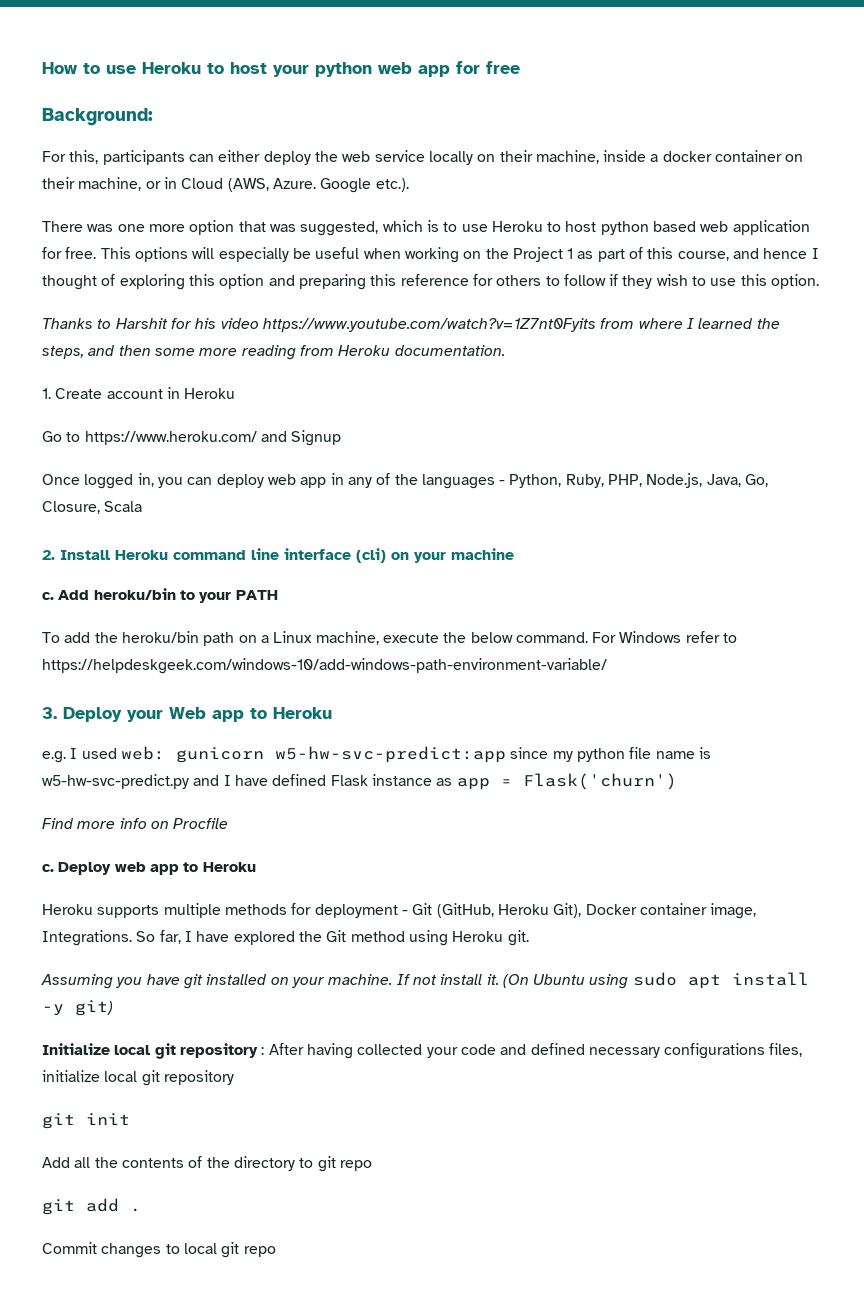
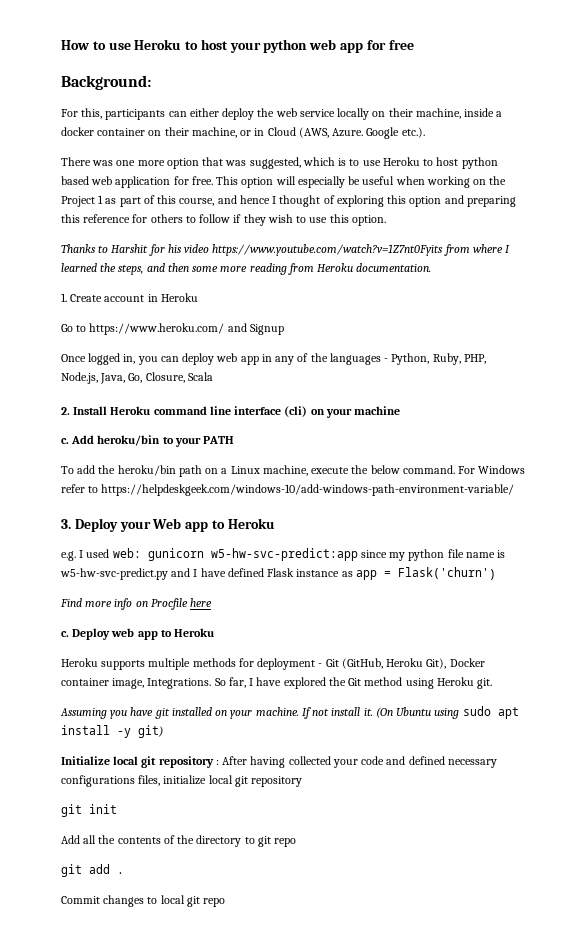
[134,247,188,262] options -> [241,177,274,188] option
(229, 823) none -> [190,598,213,607] here

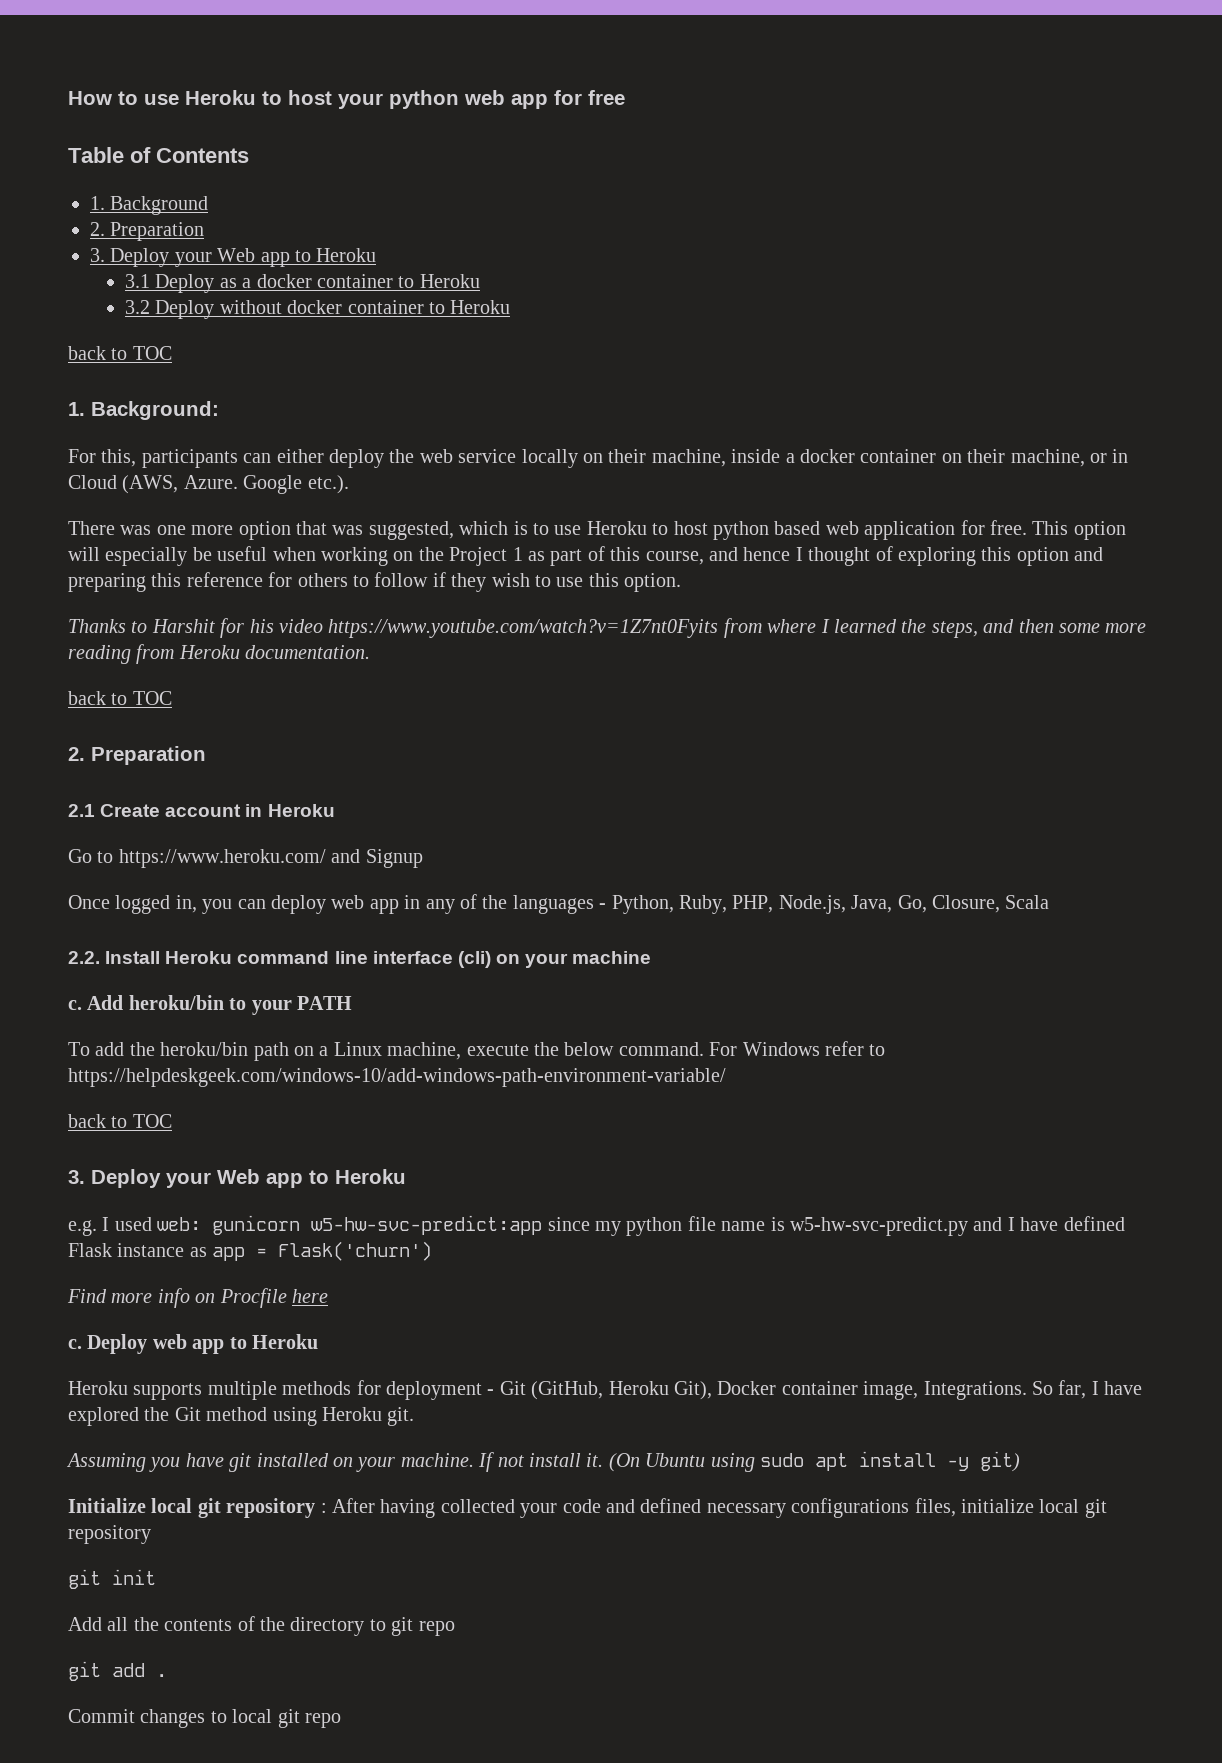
(414, 45) none -> [68,147,249,163] [90,196,209,215] [90,222,205,241] [90,248,377,267] [125,274,480,293] [125,300,511,319] [68,346,172,360] [68,402,85,416] Table of Contents // 1. Background // 2. Preparation // 3. Deploy your Web app to Heroku // 3.1 Deploy as a docker container to Heroku // 3.2 Deploy without docker container to Heroku // back to TOC // 1.
[61,293,67,302] 1. -> [68,691,172,705] [68,746,206,765] [68,804,95,817] back to TOC // 2. Preparation // 2.1
[61,407,70,415] 2. -> [68,951,100,964] 2.2.
(515, 490) none -> [68,1114,172,1128] // back to TOC

